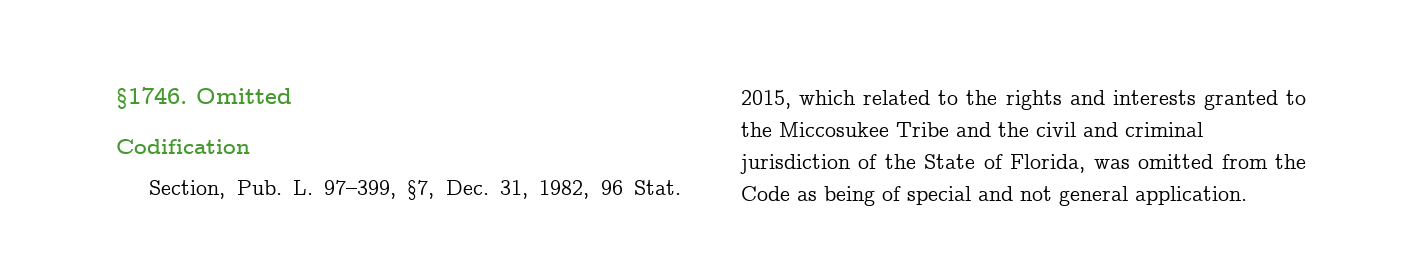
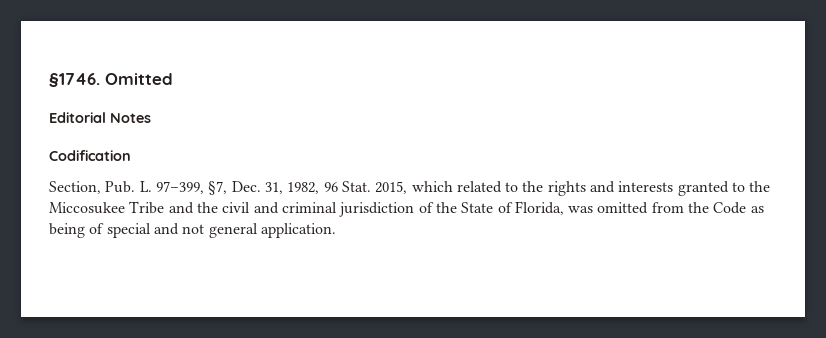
(292, 96) none -> [49,112,151,123] // Editorial Notes

